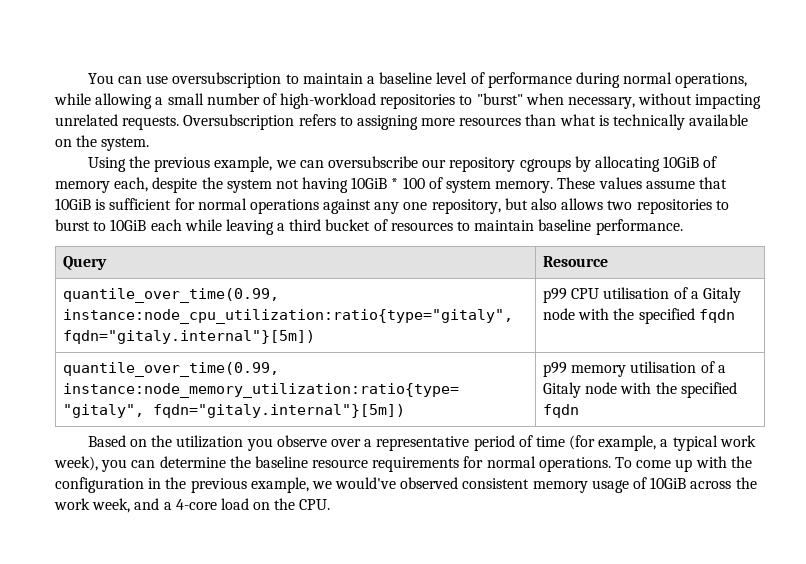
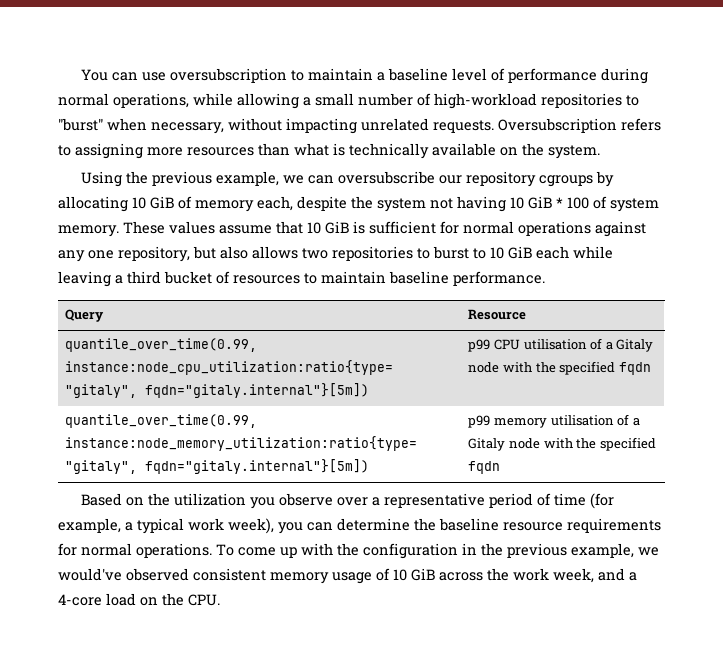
[663,156,700,168] 10GiB -> [132,196,174,209] 10 GiB
[351,177,388,189] 10GiB -> [510,196,552,209] 10 GiB
[55,198,91,210] 10GiB -> [307,221,349,234] 10 GiB
[110,219,147,231] 10GiB -> [490,246,532,259] 10 GiB
[650,477,687,489] 10GiB -> [393,568,435,581] 10 GiB

